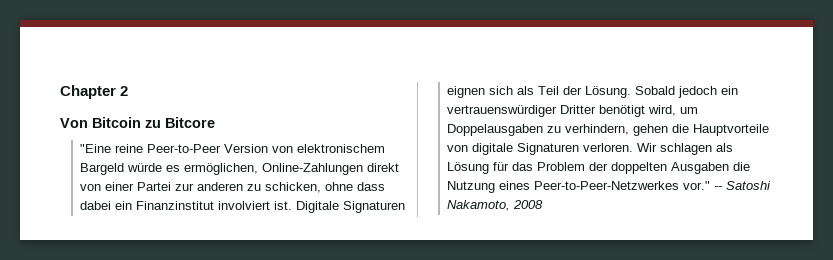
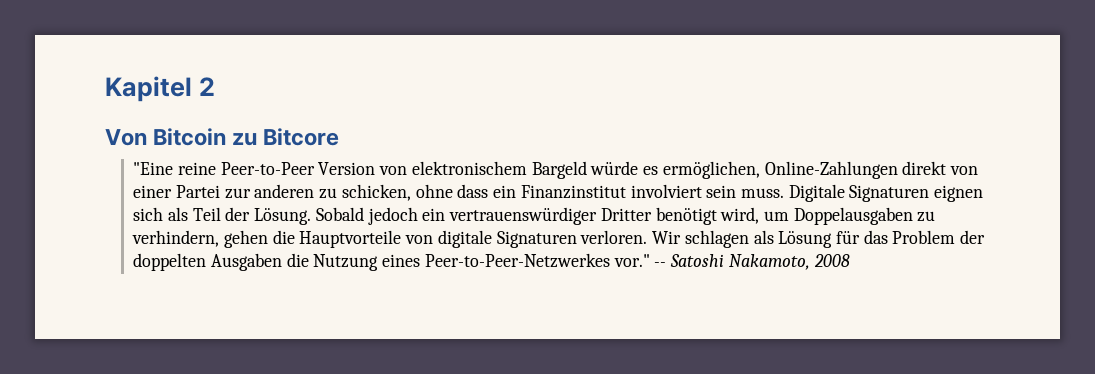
[60,85,116,99] Chapter -> [105,76,192,102] Kapitel
[80,201,112,210] dabei -> (489, 191) none
[274,201,293,210] ist. -> [706,185,784,198] sein muss.

